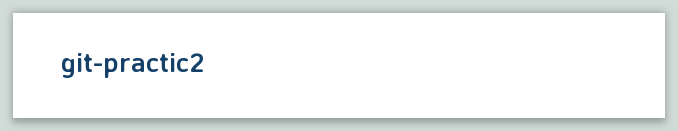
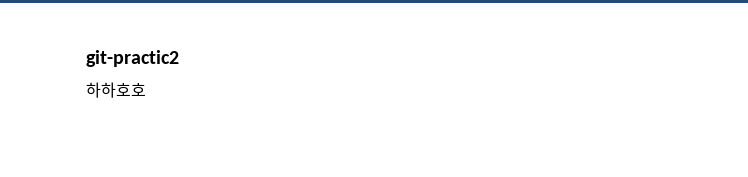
(205, 65) none -> [86,82,146,98] // 하하호호

